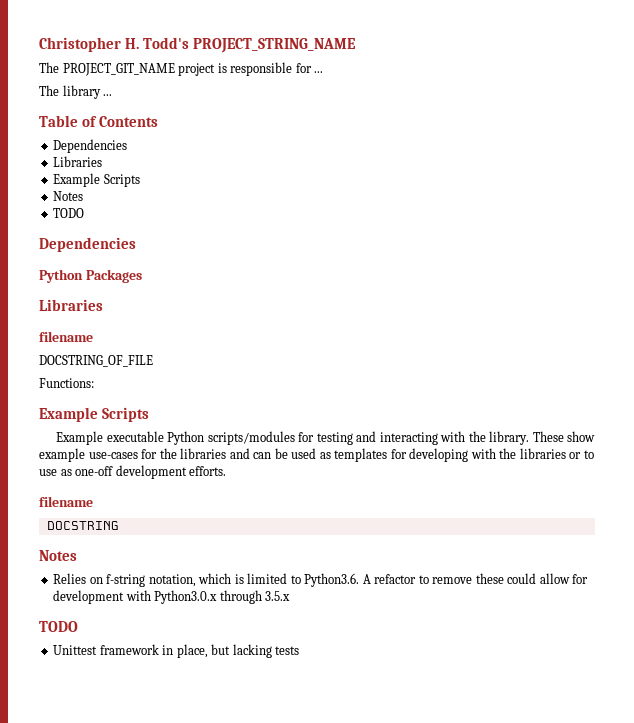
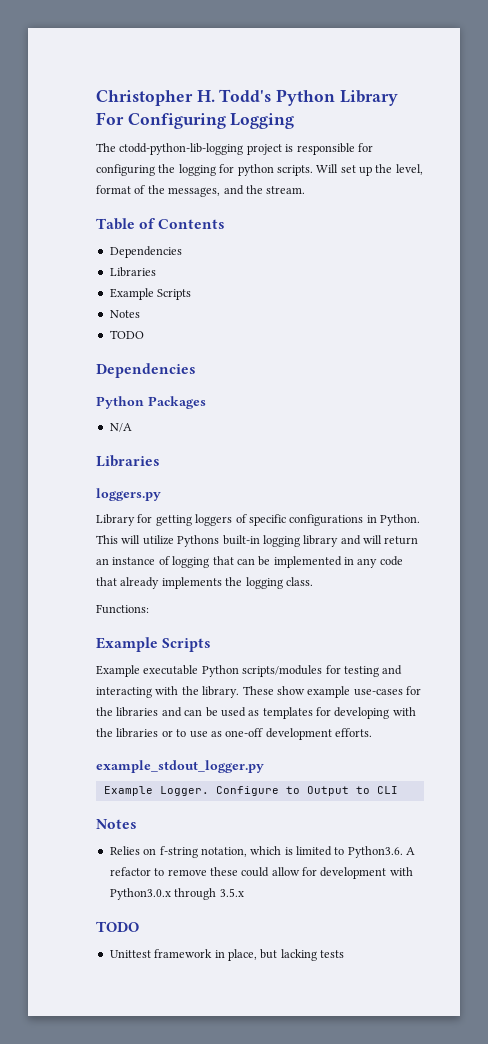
[193,38,357,53] [39,62,175,76] PROJECT_STRING_NAME // The PROJECT_GIT_NAME -> [276,89,398,106] [96,112,295,129] [96,143,244,155] Python Library For Configuring Logging // The ctodd-python-lib-logging
[314,71,324,73] [39,85,113,99] ... // The library ... -> [96,164,423,176] [96,185,306,197] configuring the logging for python scripts. Will set up the level, format of the messages, and the stream.
[39,299,103,311] [39,331,93,342] [39,355,153,367] // Libraries // filename // DOCSTRING_OF_FILE -> [109,423,132,432] [96,455,160,467] [96,488,161,501] [96,514,420,526] [96,535,419,547] [96,556,403,568] [96,577,313,589] // N/A // Libraries // loggers.py // Library for getting loggers of specific configurations in Python. This will utilize Pythons built-in logging library and will return an instance of logging that can be implemented in any code that already implements the logging class.
[39,496,93,507] [46,521,119,530] filename // DOCSTRING -> [96,760,264,773] [103,786,398,796] example_stdout_logger.py // Example Logger. Configure to Output to CLI

